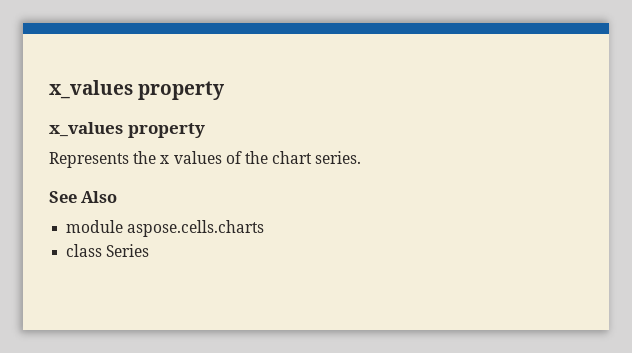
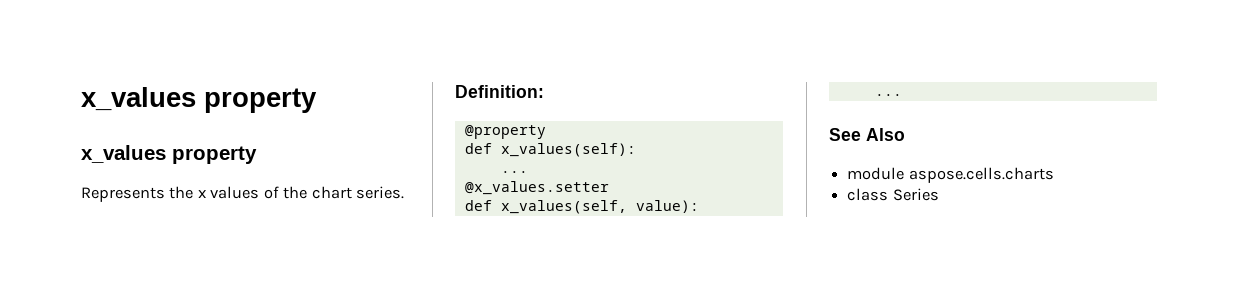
(362, 157) none -> [455,85,544,98] [464,125,546,139] [464,143,636,157] [500,171,528,173] [464,181,609,195] [464,200,699,214] [874,94,902,96] // Definition: // @property // def x_values(self): // ... // @x_values.setter // def x_values(self, value): // ...

